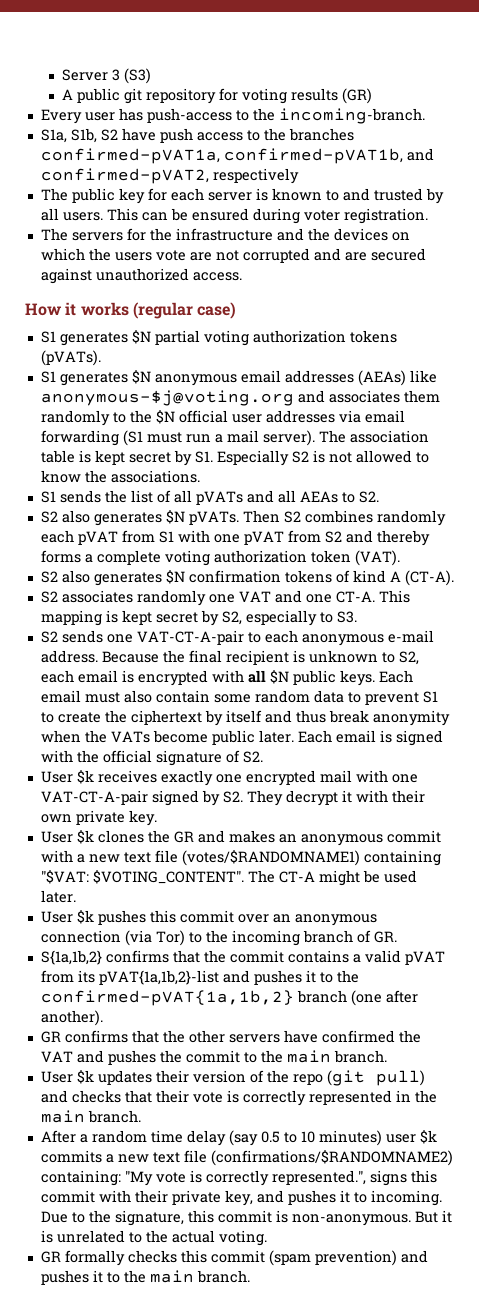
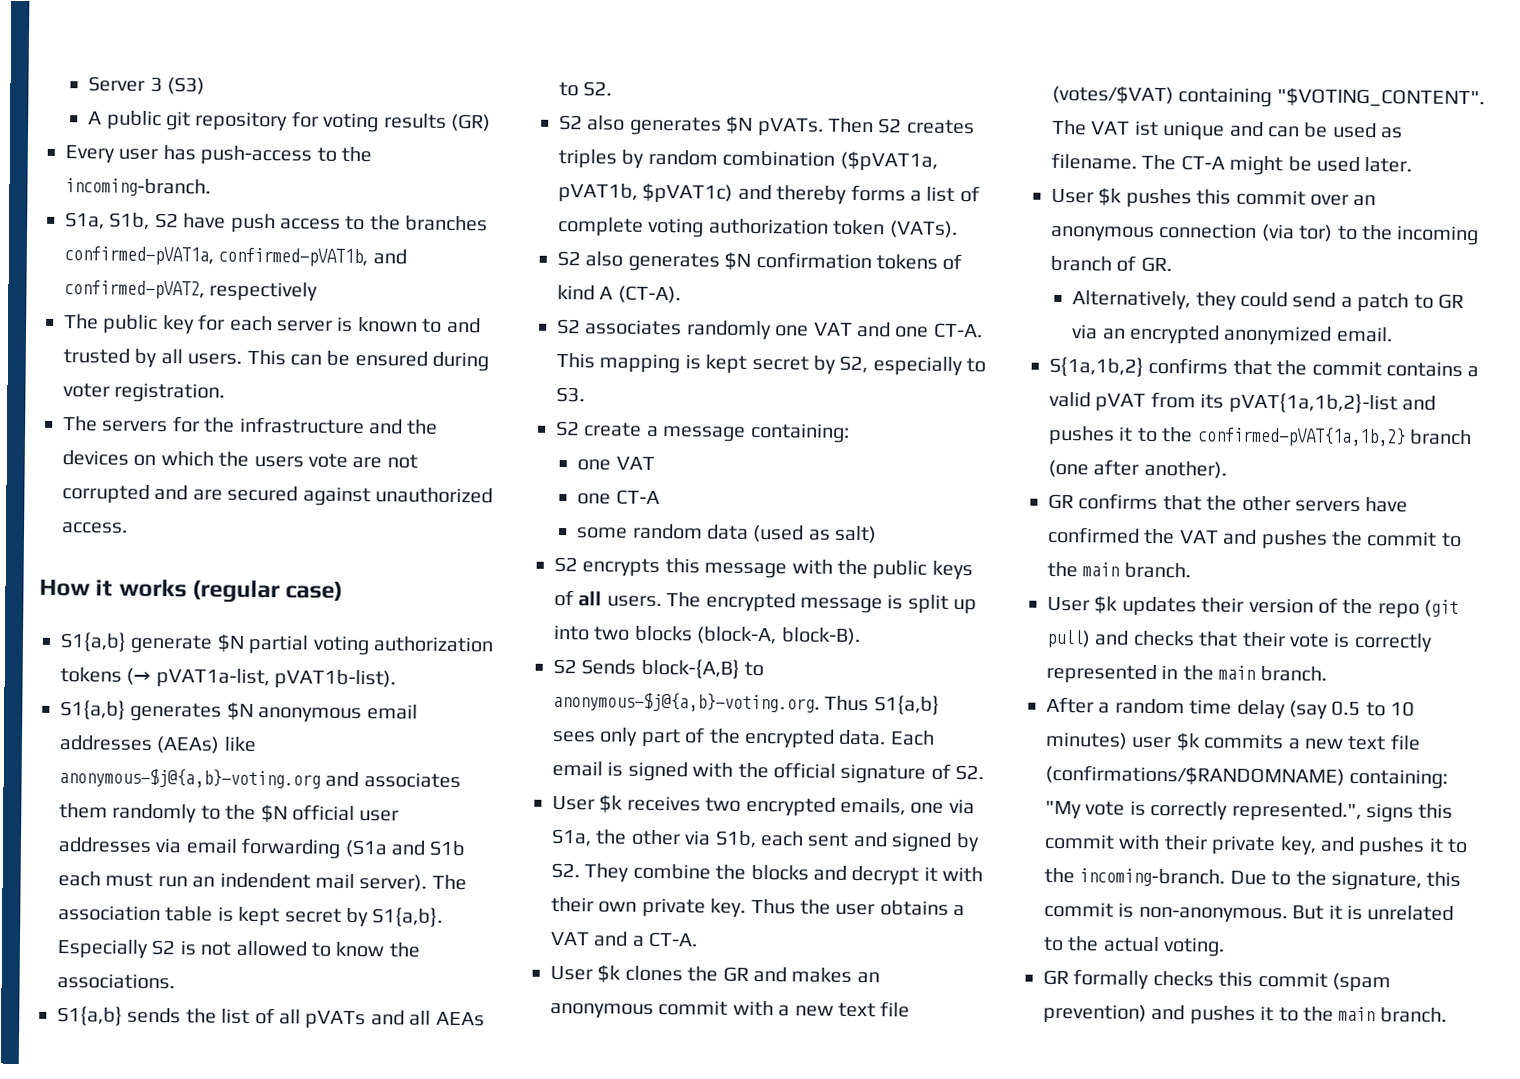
[40,331,128,346] S1 generates -> [60,632,214,654] S1{a,b} generate
[40,350,101,366] [40,371,56,383] (pVATs). // S1 -> [126,667,397,690] [60,700,126,720] (→ pVAT1a-list, pVAT1b-list). // S1{a,b}
[40,390,294,406] anonymous-$j@voting.org -> [59,768,321,789] anonymous-$j@{a,b}-voting.org
[122,430,223,446] (S1 must run a -> [344,839,466,858] [58,871,311,889] (S1a and S1b each must run an indendent
[194,451,213,463] S1. -> [372,907,444,927] S1{a,b}.
[40,491,56,503] S1 -> [57,1006,123,1026] S1{a,b}
[304,510,446,526] [40,530,342,545] combines randomly each pVAT from S1 with one pVAT from S2 -> [906,119,975,135] [558,148,938,172] [558,182,734,204] creates triples by random combination ($pVAT1a, pVAT1b, $pVAT1c)
(93, 558) none -> [926,185,980,203] list of
[354,550,400,566] (VAT). -> [889,220,958,238] (VATs).
[61,630,434,646] [40,650,419,665] [40,670,413,686] [40,690,438,705] [40,710,450,726] [40,730,294,745] sends one VAT-CT-A-pair to each anonymous e-mail address. Because the final recipient is unknown to S2, each email is encrypted with all $N public keys. Each email must also contain some random data to prevent S1 to create the ciphertext by itself and thus break anonymity when the VATs become public later. -> [584,422,850,443] [577,456,655,471] [577,489,660,505] [577,523,878,544] [554,556,973,581] [554,589,978,615] [553,624,861,645] [553,658,765,679] [553,691,940,715] [552,727,887,749] create a message containing: // one VAT // one CT-A // some random data (used as salt) // S2 encrypts this message with the public keys of all users. The encrypted message is split up into two blocks (block-A, block-B). // S2 Sends block-{A,B} to anonymous-$j@{a,b}-voting.org. Thus S1{a,b} sees only part of the encrypted data.
[160,770,418,786] [40,790,283,806] exactly one encrypted mail with one VAT-CT-A-pair signed by S2. They -> [705,796,975,817] [551,828,980,853] [551,862,847,883] two encrypted emails, one via S1a, the other via S1b, each sent and signed by S2. They combine the blocks and
(157, 818) none -> [750,898,966,917] [550,931,699,948] Thus the user obtains a VAT and a CT-A.
[181,850,441,866] [40,870,244,884] (votes/$RANDOMNAME1) containing "$VAT: $VOTING_CONTENT". -> [1052,84,1485,108] [1052,119,1404,141] [1051,152,1137,170] (votes/$VAT) containing "$VOTING_CONTENT". The VAT ist unique and can be used as filename.
[155,930,185,946] Tor) -> [1298,224,1334,242] tor)
(397, 937) none -> [1072,290,1465,313] [1072,324,1393,346] // Alternatively, they could send a patch to GR via an encrypted anonymized email.
[210,1150,453,1166] (confirmations/$RANDOMNAME2) -> [1045,764,1345,786] (confirmations/$RANDOMNAME)
[370,1190,442,1206] incoming. -> [1044,867,1226,887] the incoming-branch.

